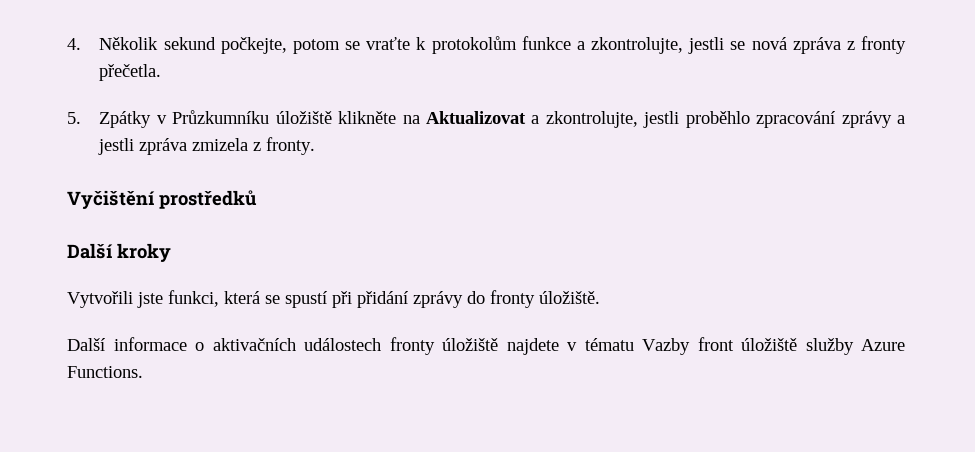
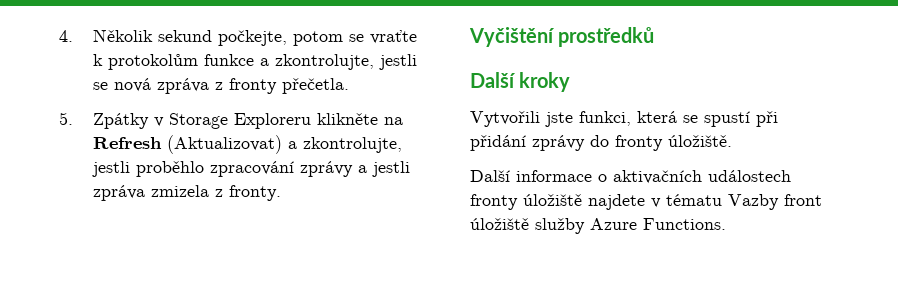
[172,110,526,124] Průzkumníku úložiště klikněte na Aktualizovat -> [169,113,404,129] [93,135,283,154] Storage Exploreru klikněte na Refresh (Aktualizovat)

